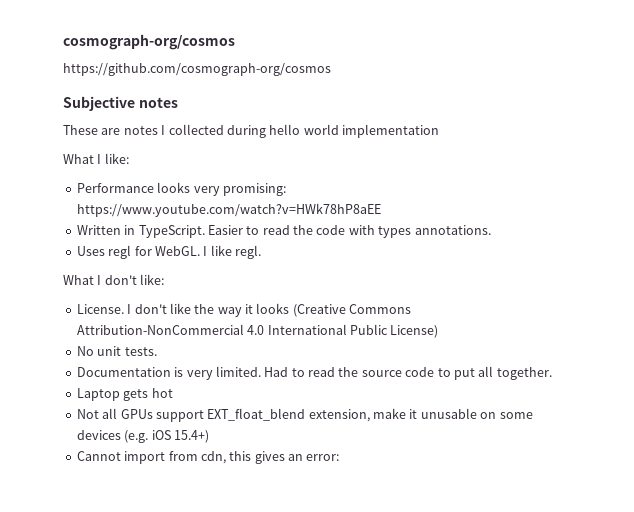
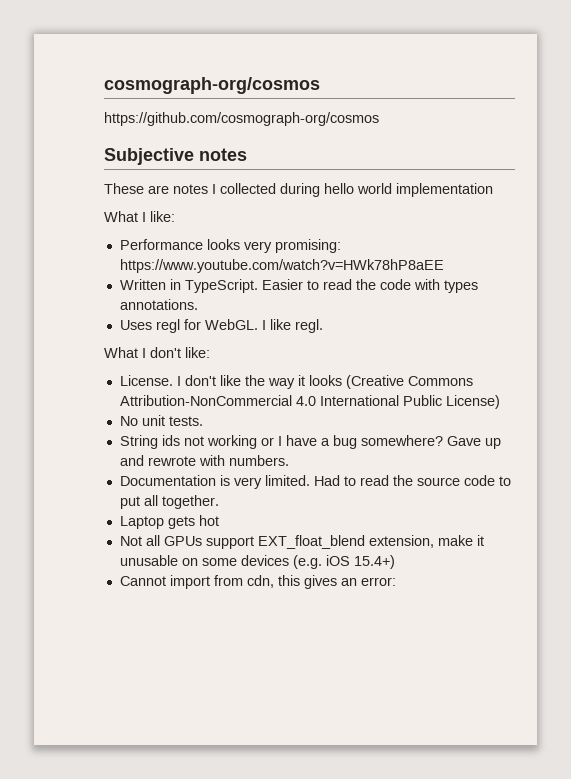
(157, 351) none -> [119,435,501,449] [119,455,289,466] // String ids not working or I have a bug somewhere? Gave up and rewrote with numbers.

